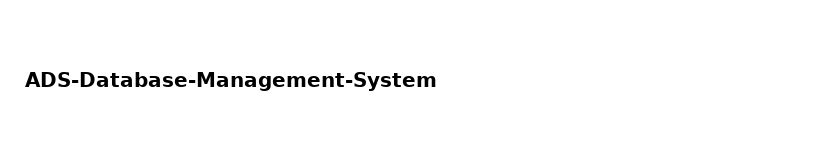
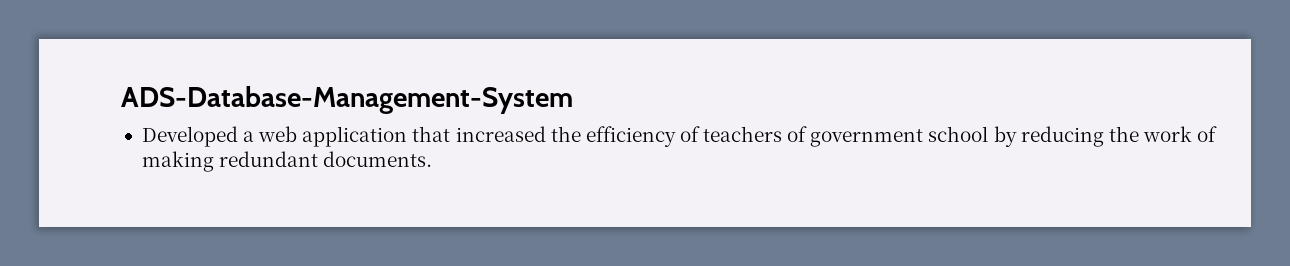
(437, 81) none -> [141,126,1218,147] [141,151,433,172] // Developed a web application that increased the efficiency of teachers of government school by reducing the work of making redundant documents.

